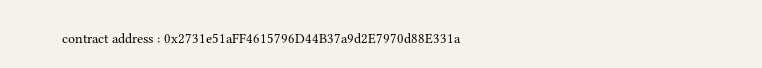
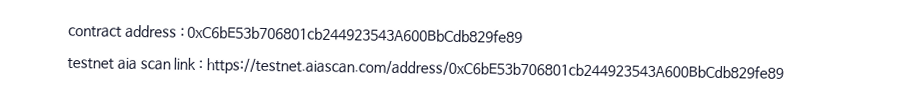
[164,33,461,44] 0x2731e51aFF4615796D44B37a9d2E7970d88E331a -> [187,24,524,43] [67,57,784,82] 0xC6bE53b706801cb244923543A600BbCdb829fe89 // testnet aia scan link : https://testnet.aiascan.com/address/0xC6bE53b706801cb244923543A600BbCdb829fe89

